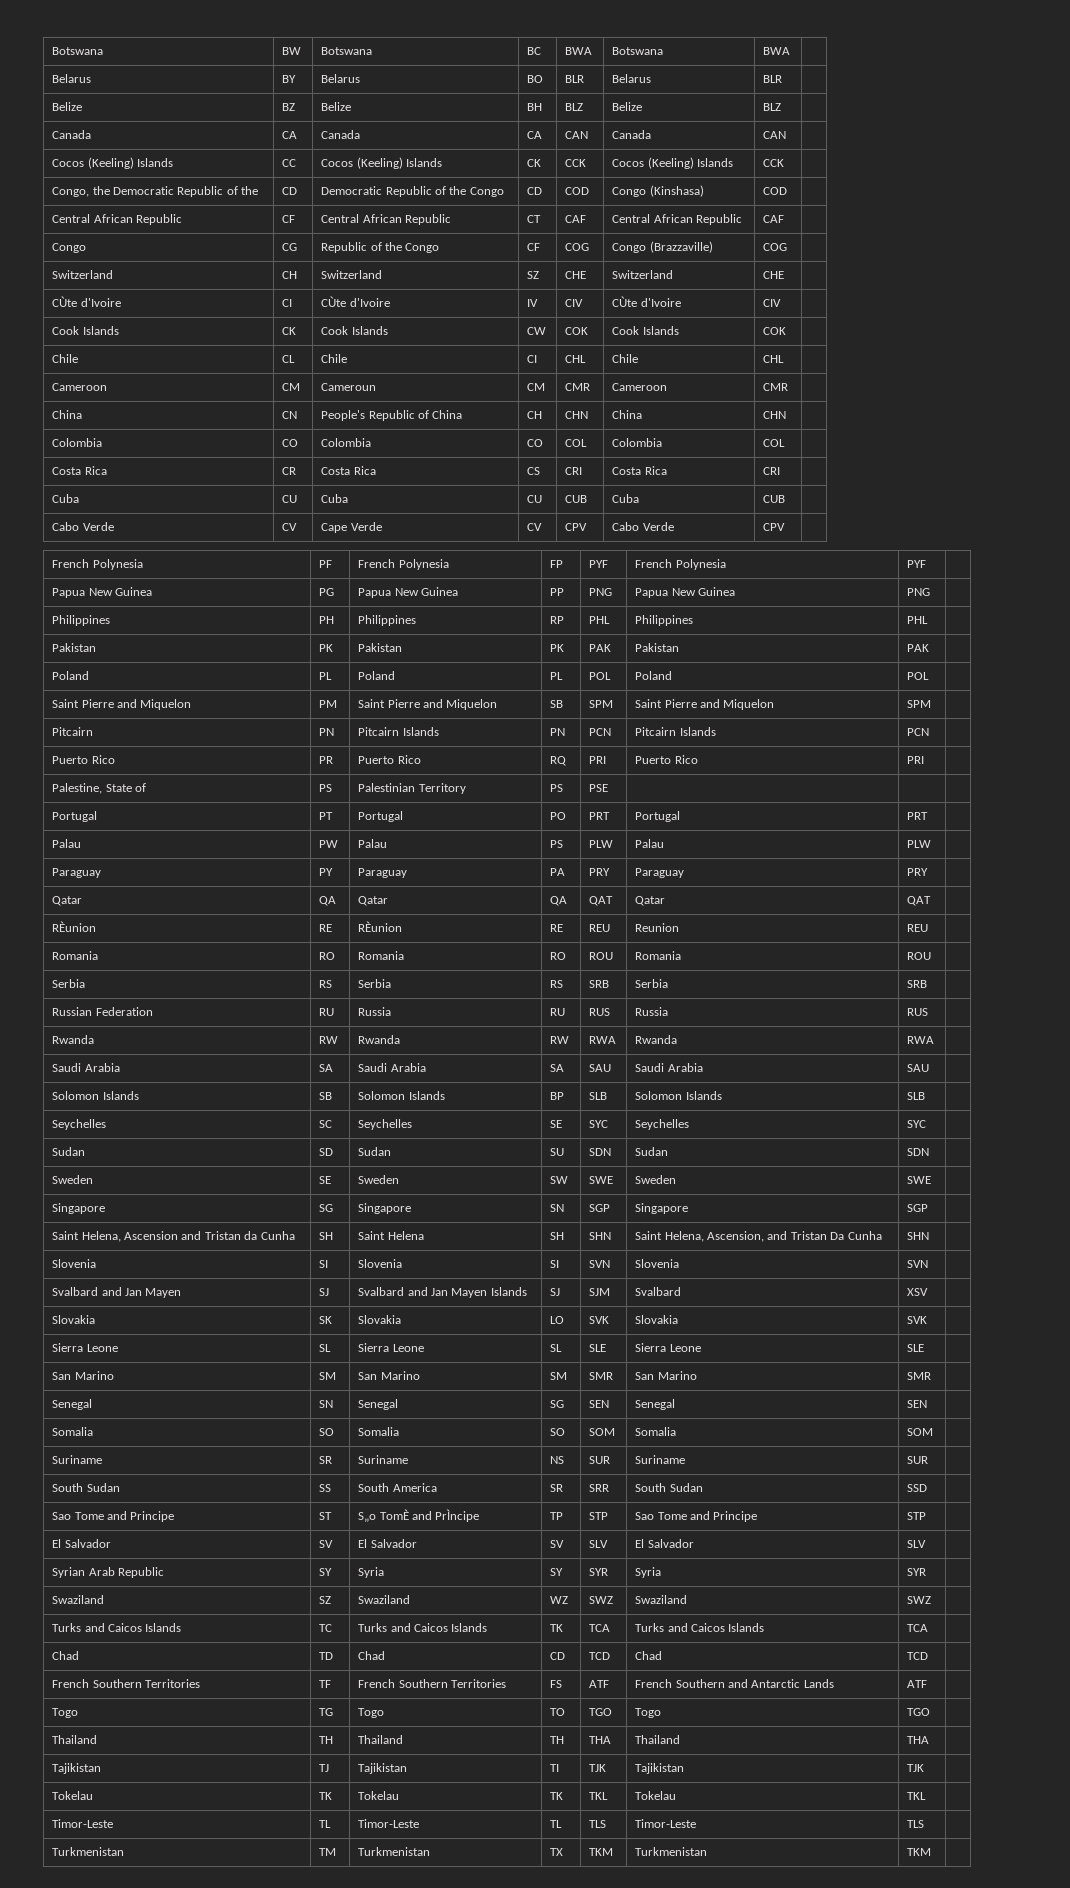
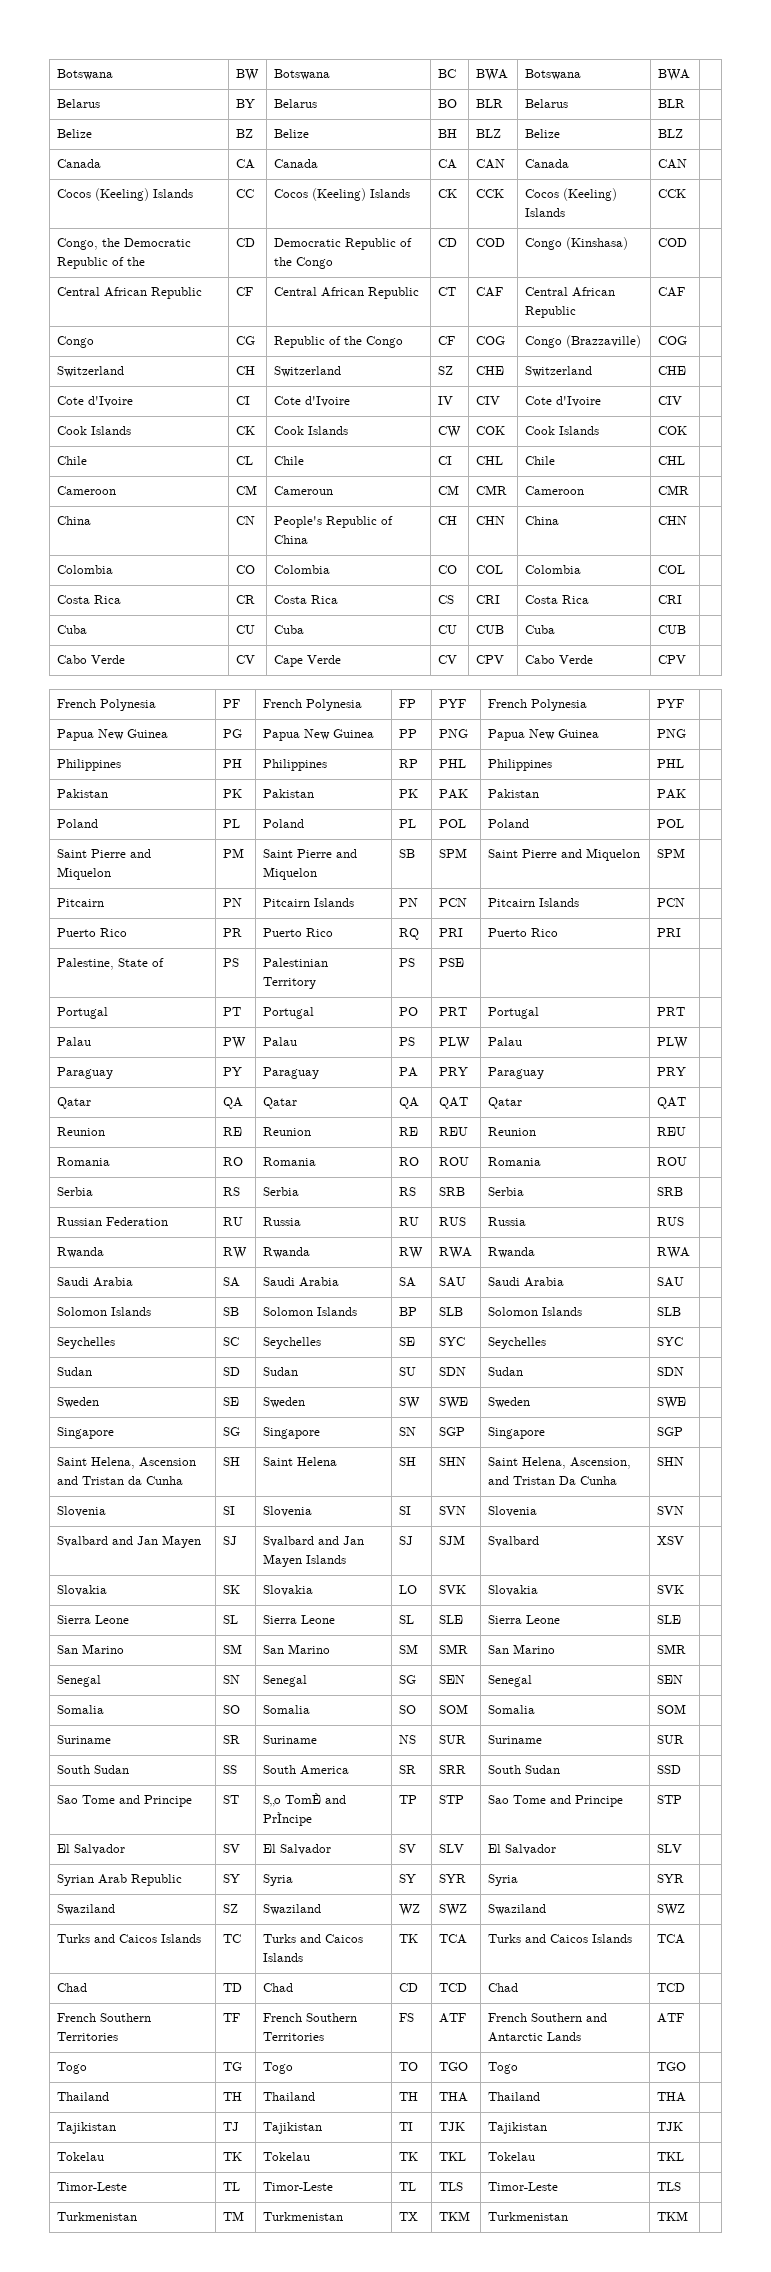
[52,296,78,307] CÙte -> [56,396,84,405] Cote
[321,296,347,307] CÙte -> [273,396,301,405] Cote
[612,296,638,307] CÙte -> [524,396,552,405] Cote
[52,921,97,932] [319,924,333,932] [358,921,403,932] RÈunion | RE | RÈunion -> [56,1127,105,1136] [222,1127,242,1136] [262,1127,311,1136] Reunion | RE | Reunion

